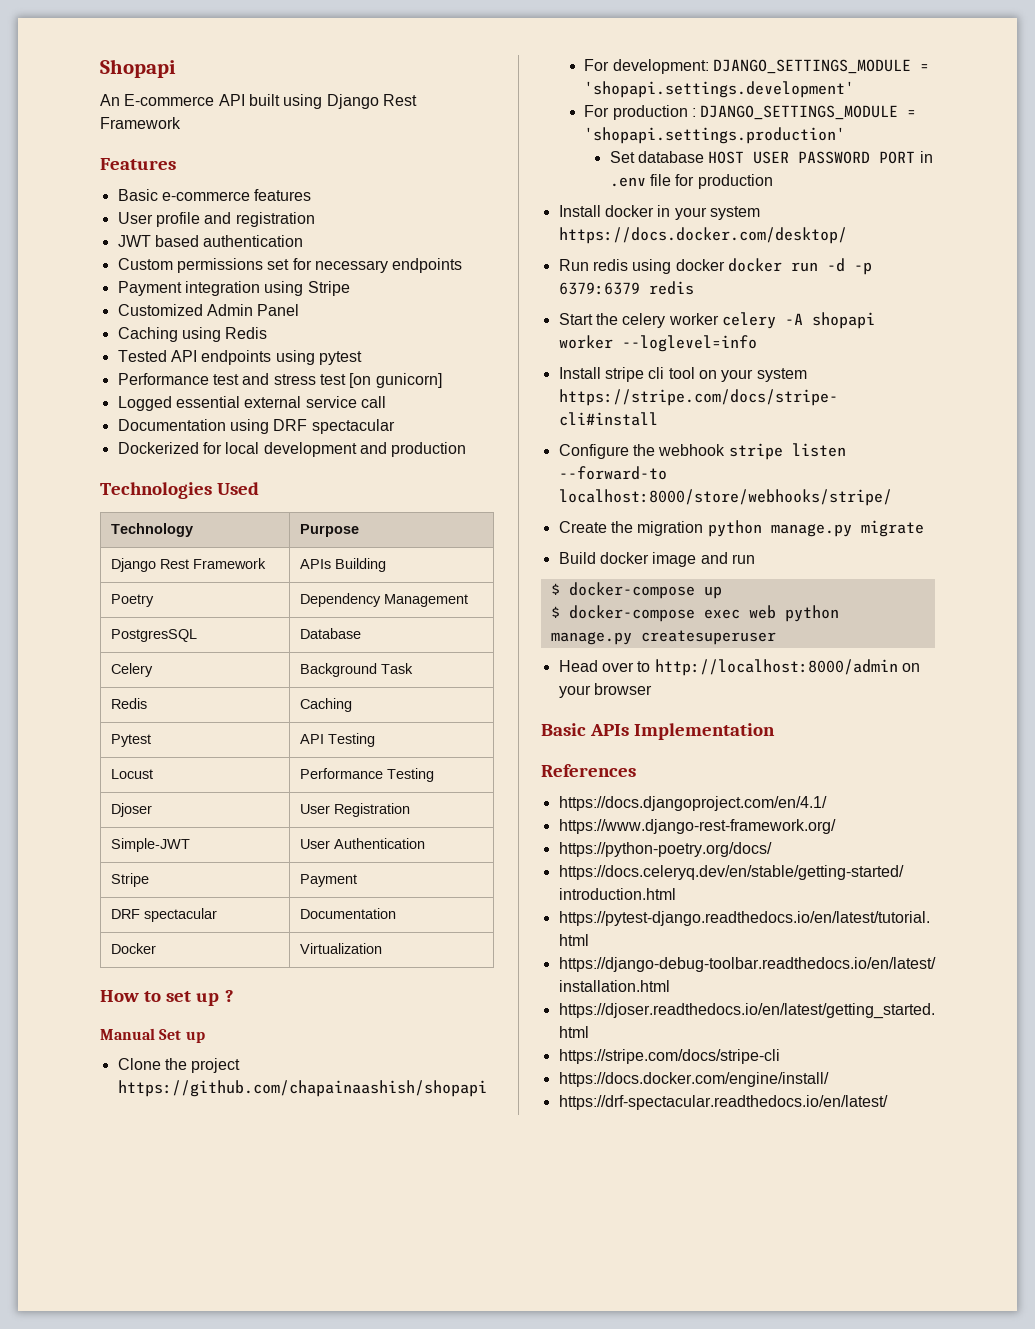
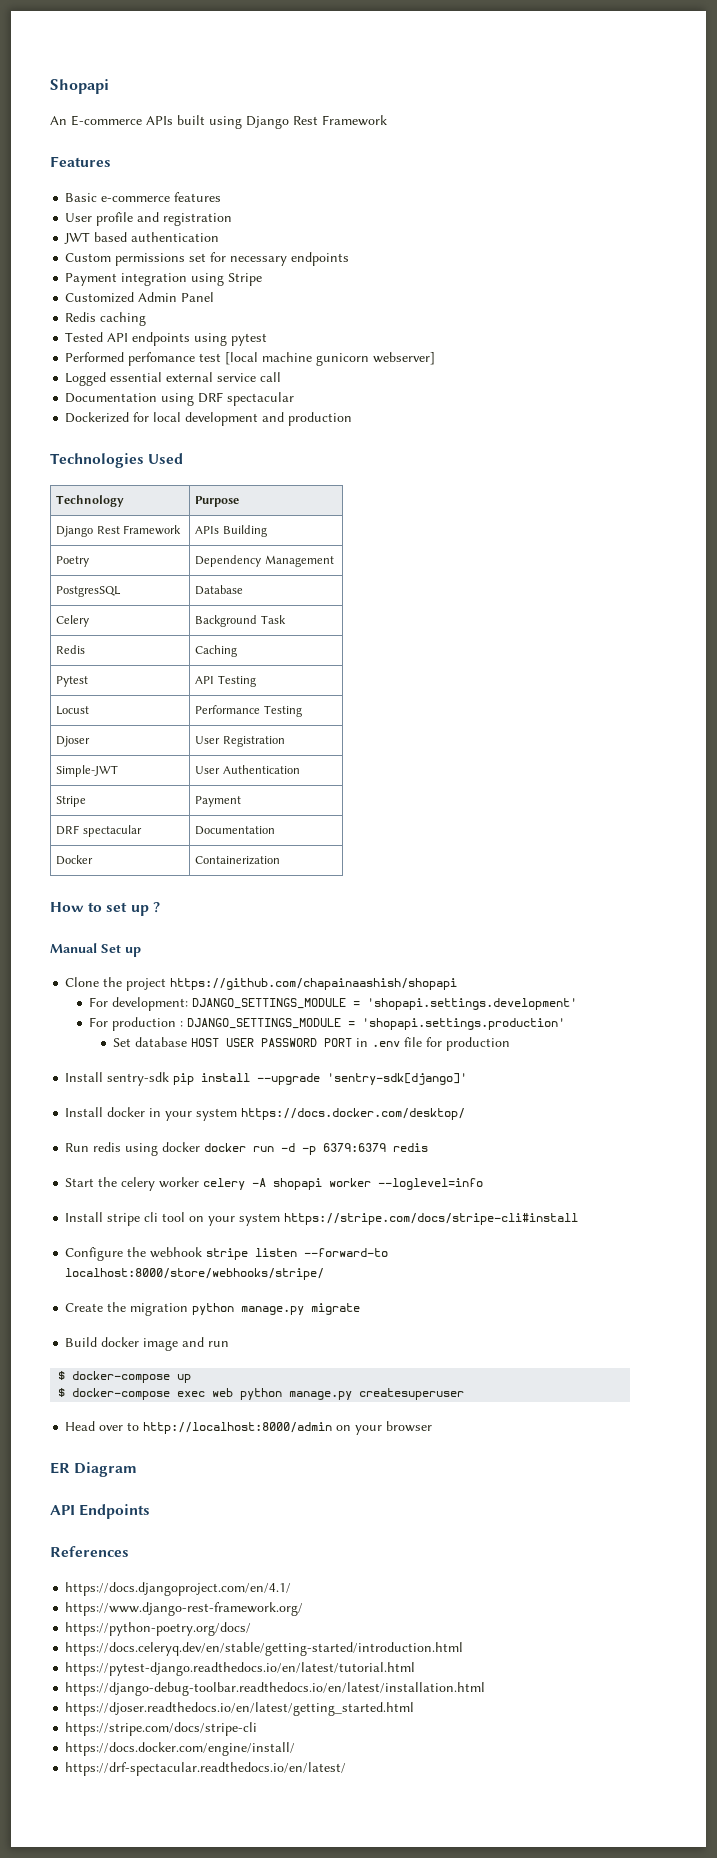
[218,94,245,106] API -> [146,116,173,125] APIs
[117,327,268,342] Caching using Redis -> [65,312,147,326] Redis caching
[117,373,442,388] Performance test and stress test [on gunicorn] -> [65,352,436,366] Performed perfomance test [local machine gunicorn webserver]
[299,943,382,954] Virtualization -> [195,856,281,865] Containerization
(773, 181) none -> [65,1072,468,1086] // Install sentry-sdk pip install --upgrade 'sentry-sdk[django]'
[541,723,776,740] Basic APIs Implementation -> [50,1462,138,1477] [50,1504,151,1519] ER Diagram // API Endpoints

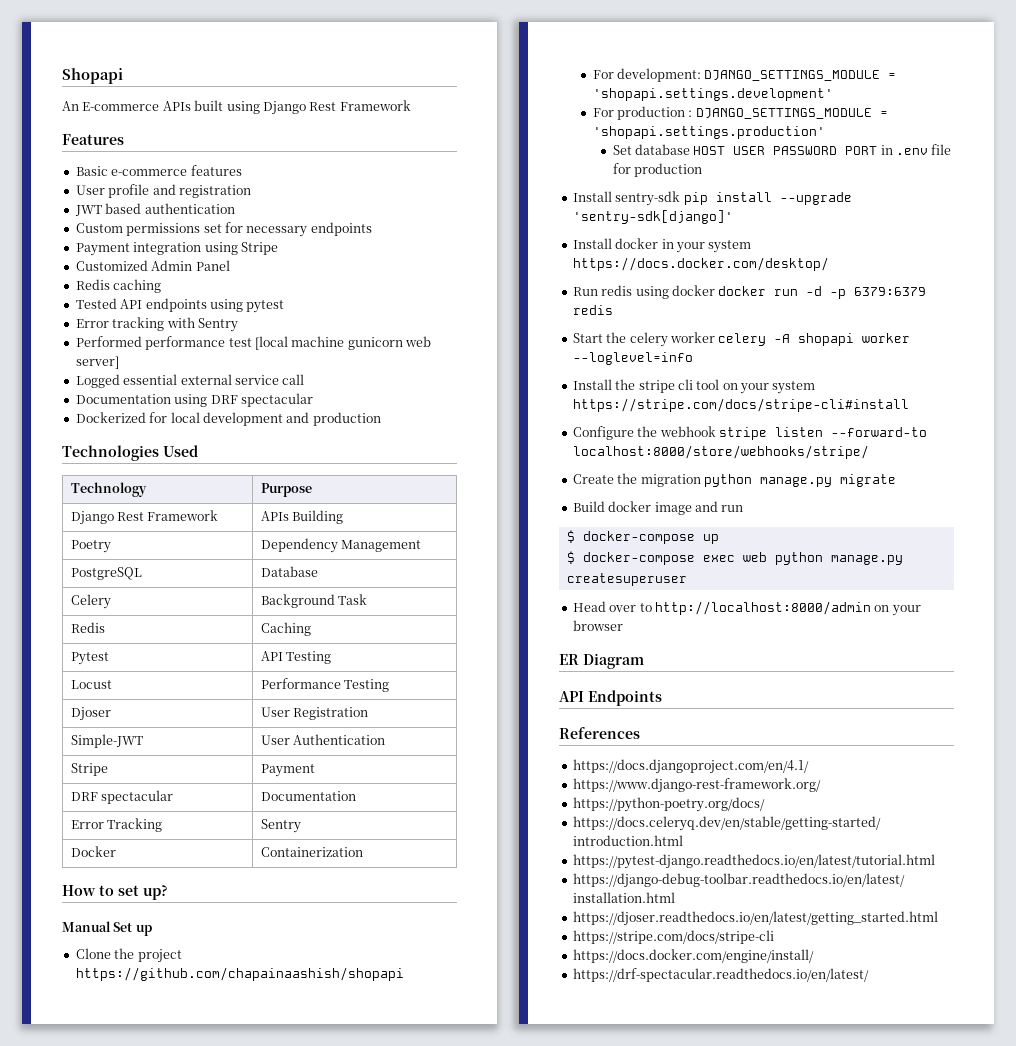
(268, 339) none -> [75,317,238,332] // Error tracking with Sentry
[128,352,196,366] perfomance -> [145,336,226,350] performance
[373,352,436,365] webserver] -> [405,336,431,347] [75,356,119,369] web server]
[56,586,122,597] PostgresSQL -> [70,567,142,580] PostgreSQL
(276, 830) none -> [70,818,163,832] [260,819,301,833] // Error Tracking | Sentry
[130,902,160,916] up ? -> [143,885,168,900] up?
(104, 1217) none -> [615,379,636,390] the

